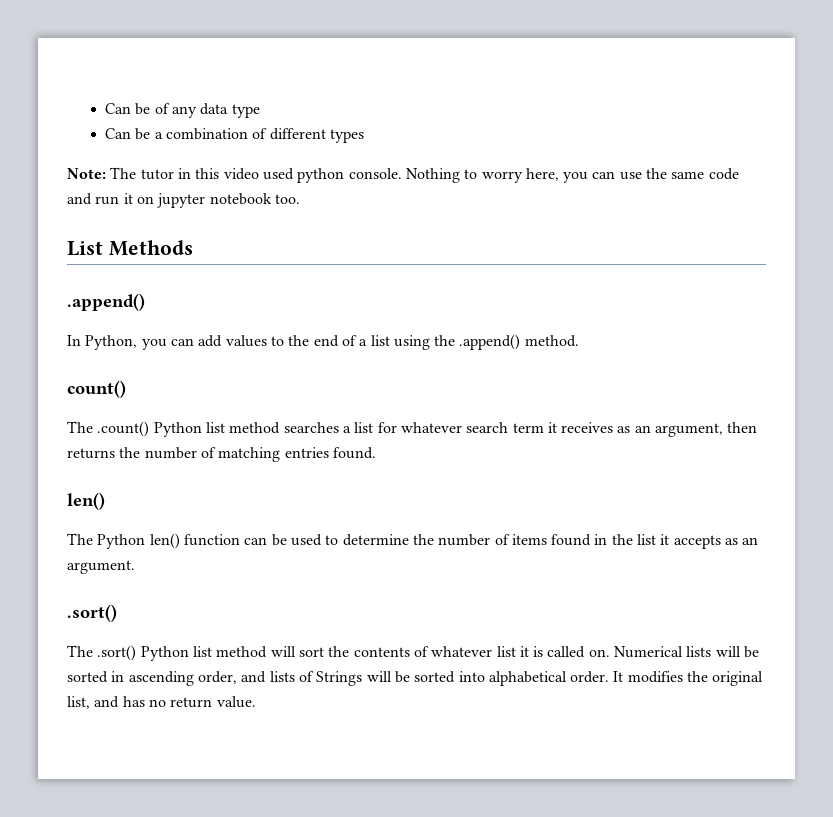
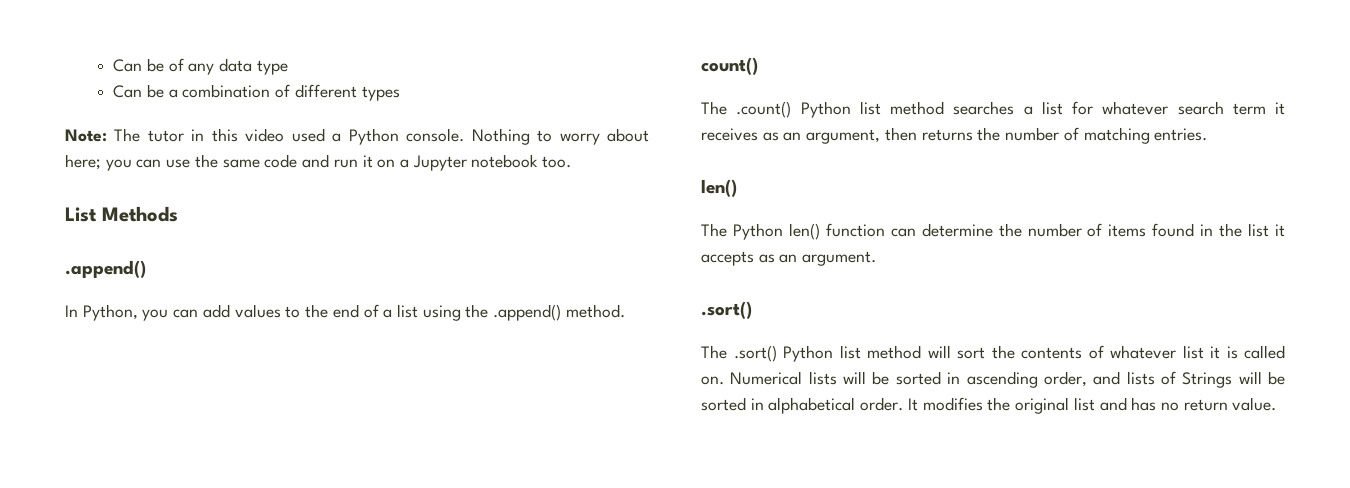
[297,168,345,183] python -> [332,128,399,145] a Python
[525,168,559,181] here, -> [606,128,649,142] [65,154,101,170] about here;
[157,193,206,208] jupyter -> [399,155,467,171] a Jupyter
[284,447,376,459] entries found. -> [1154,128,1208,141] entries.
[271,534,339,546] be used to -> (916, 232) none
[458,671,485,682] into -> [750,398,764,410] in
[67,696,90,709] list, -> [1073,397,1095,411] list

